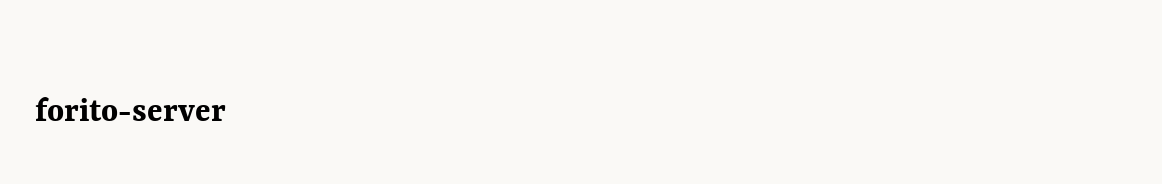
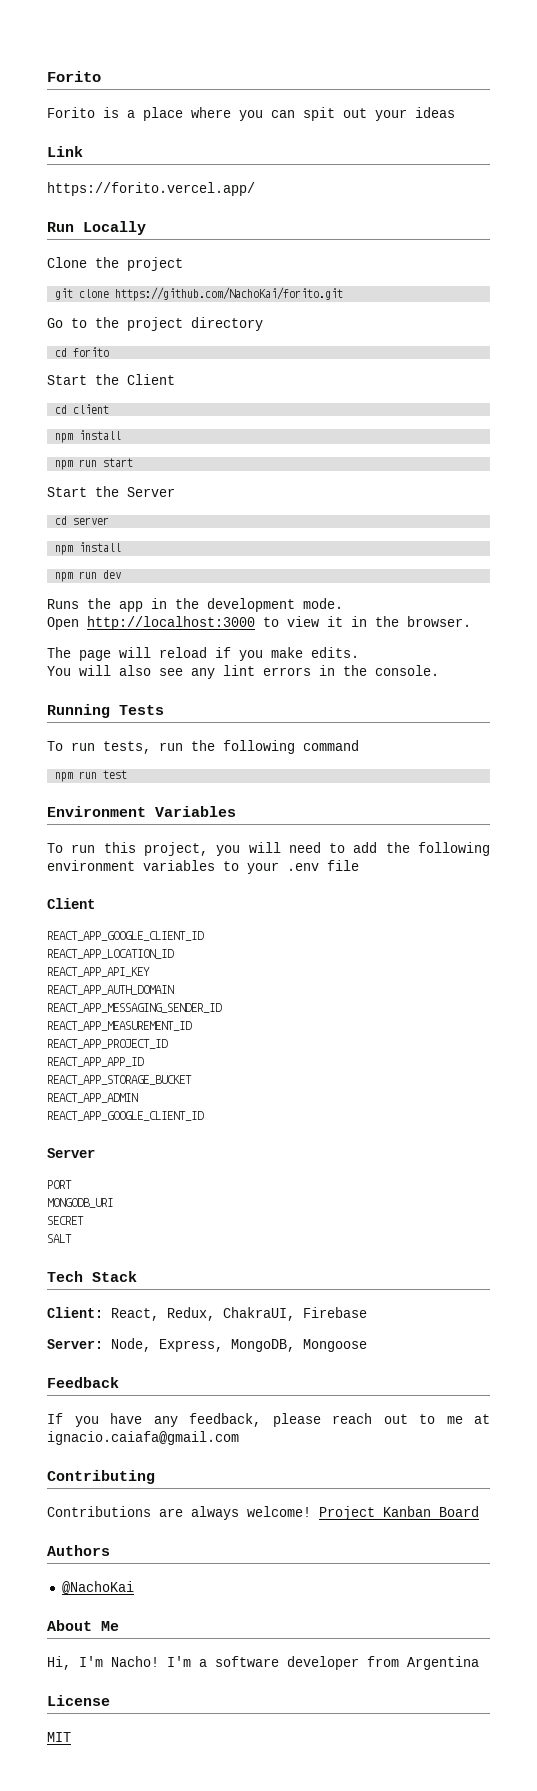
[35,97,226,121] forito-server -> [47,71,101,82] [47,107,455,121] [47,146,83,157] [47,182,255,196] [47,221,146,235] [47,257,183,271] [55,287,344,301] [47,317,263,331] [55,347,110,357] [47,374,175,385] [55,404,110,414] [55,430,122,443] [55,458,134,470] [47,486,175,497] [55,516,110,525] [55,542,122,555] [55,570,122,582] [47,598,343,612] [47,616,471,630] [47,647,359,661] [47,665,439,679] [47,704,164,718] [47,740,359,754] [55,770,128,782] [47,806,236,817] [47,842,491,856] [47,860,359,874] [47,898,95,909] [47,931,204,941] [47,949,174,959] [47,967,150,977] [47,985,174,995] [47,1003,222,1013] [47,1021,192,1031] [47,1039,168,1049] [47,1057,144,1067] [47,1075,192,1085] [47,1093,138,1103] [47,1111,204,1121] [47,1148,95,1158] [47,1180,72,1189] [47,1198,113,1208] [47,1216,84,1225] [47,1234,72,1243] [47,1271,137,1282] [47,1307,367,1321] [47,1338,367,1352] [47,1377,119,1388] [47,1413,490,1427] [47,1431,239,1445] [47,1470,155,1484] [47,1506,479,1520] [47,1545,110,1556] [61,1581,134,1594] [47,1620,119,1631] [47,1656,479,1670] [47,1695,110,1706] [47,1732,71,1742] Forito // Forito is a place where you can spit out your ideas // Link // https://forito.vercel.app/ // Run Locally // Clone the project // git clone https://github.com/NachoKai/forito.git // Go to the project directory // cd forito // Start the Client // cd client // npm install // npm run start // Start the Server // cd server // npm install // npm run dev // Runs the app in the development mode. // Open http://localhost:3000 to view it in the browser. // The page will reload if you make edits. // You will also see any lint errors in the console. // Running Tests // To run tests, run the following command // npm run test // Environment Variables // To run this project, you will need to add the following environment variables to your .env file // Client // REACT_APP_GOOGLE_CLIENT_ID // REACT_APP_LOCATION_ID // REACT_APP_API_KEY // REACT_APP_AUTH_DOMAIN // REACT_APP_MESSAGING_SENDER_ID // REACT_APP_MEASUREMENT_ID // REACT_APP_PROJECT_ID // REACT_APP_APP_ID // REACT_APP_STORAGE_BUCKET // REACT_APP_ADMIN // REACT_APP_GOOGLE_CLIENT_ID // Server // PORT // MONGODB_URI // SECRET // SALT // Tech Stack // Client: React, Redux, ChakraUI, Firebase // Server: Node, Express, MongoDB, Mongoose // Feedback // If you have any feedback, please reach out to me at ignacio.caiafa@gmail.com // Contributing // Contributions are always welcome! Project Kanban Board // Authors // @NachoKai // About Me // Hi, I'm Nacho! I'm a software developer from Argentina // License // MIT

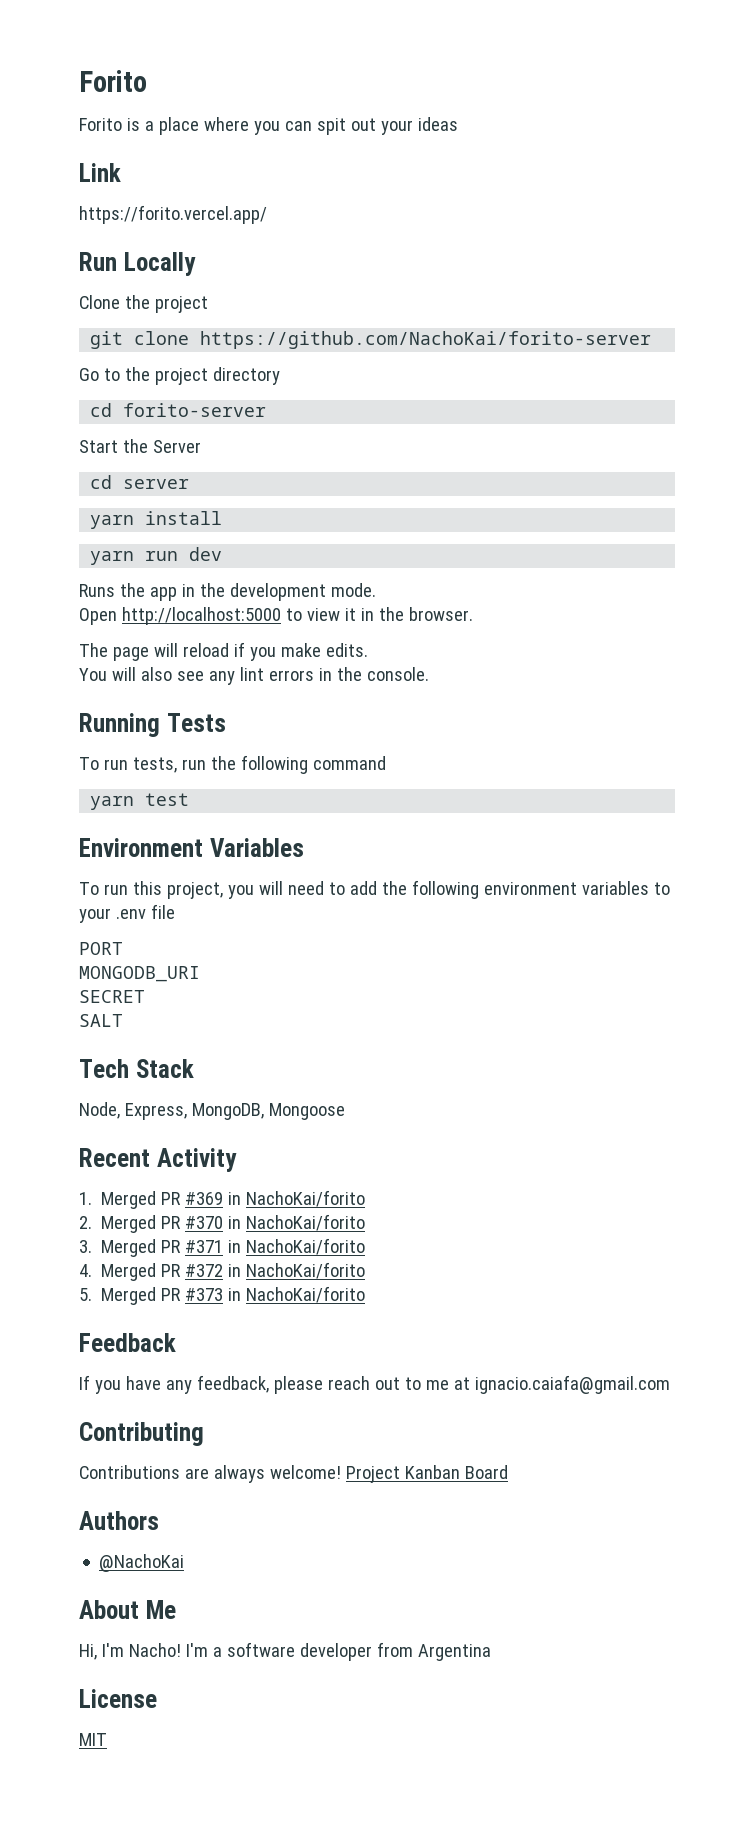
[115,287,344,301] https://github.com/NachoKai/forito.git -> [200,331,652,349] https://github.com/NachoKai/forito-server
[73,347,110,357] [47,374,175,385] [55,404,110,414] [55,430,122,443] [55,458,134,470] forito // Start the Client // cd client // npm install // npm run start -> [123,403,267,417] forito-server
[55,542,122,555] [55,572,74,582] npm install // npm -> [90,511,223,529] [90,551,135,565] yarn install // yarn
[87,616,255,630] http://localhost:3000 -> [121,607,281,625] http://localhost:5000
[55,771,98,782] npm run -> [90,796,135,810] yarn
[47,898,95,909] [47,931,204,941] [47,949,174,959] [47,967,150,977] [47,985,174,995] [47,1003,222,1013] [47,1021,192,1031] [47,1039,168,1049] [47,1057,144,1067] [47,1075,192,1085] [47,1093,138,1103] [47,1111,204,1121] [47,1148,95,1158] // Client // REACT_APP_GOOGLE_CLIENT_ID // REACT_APP_LOCATION_ID // REACT_APP_API_KEY // REACT_APP_AUTH_DOMAIN // REACT_APP_MESSAGING_SENDER_ID // REACT_APP_MEASUREMENT_ID // REACT_APP_PROJECT_ID // REACT_APP_APP_ID // REACT_APP_STORAGE_BUCKET // REACT_APP_ADMIN // REACT_APP_GOOGLE_CLIENT_ID // Server -> (175, 911) none
[47,1307,367,1321] [47,1338,367,1352] Client: React, Redux, ChakraUI, Firebase // Server: Node, Express, MongoDB, Mongoose -> [79,1102,345,1120] [79,1148,237,1172] [79,1190,366,1209] [79,1214,366,1233] [79,1238,366,1257] [79,1262,366,1281] [79,1286,366,1305] Node, Express, MongoDB, Mongoose // Recent Activity // 1. Merged PR #369 in NachoKai/forito // 2. Merged PR #370 in NachoKai/forito // 3. Merged PR #371 in NachoKai/forito // 4. Merged PR #372 in NachoKai/forito // 5. Merged PR #373 in NachoKai/forito

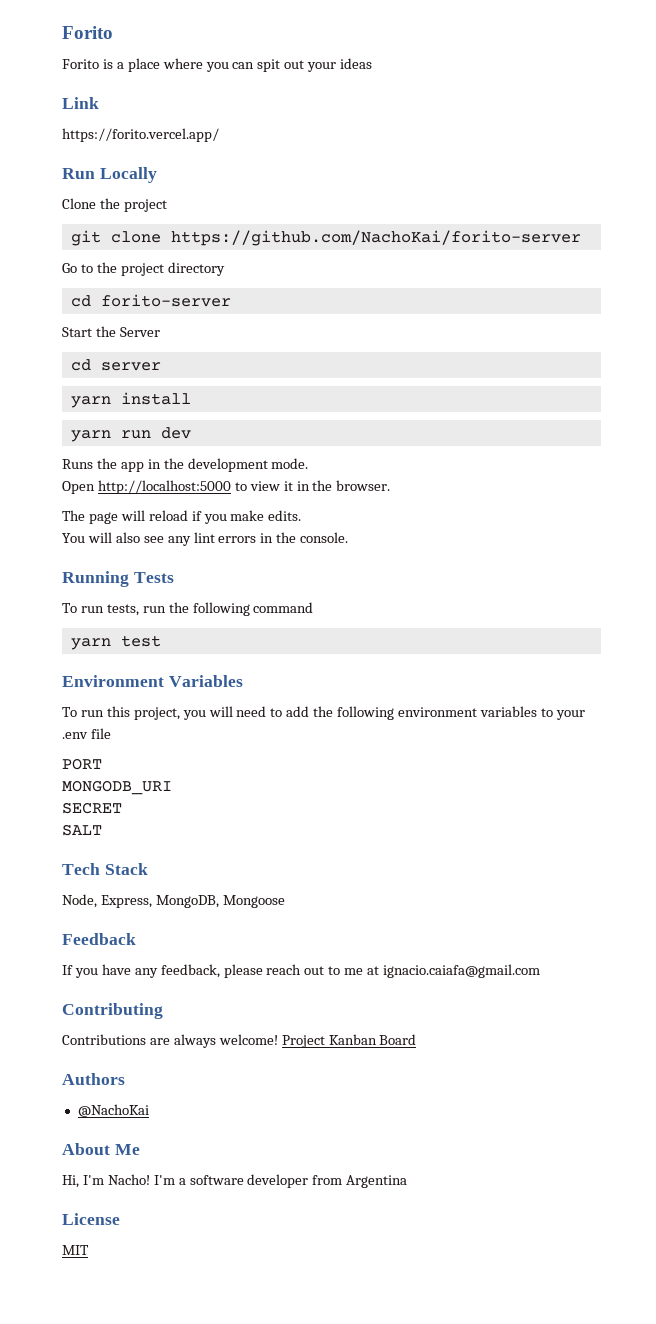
[79,1148,237,1172] [79,1190,366,1209] [79,1214,366,1233] [79,1238,366,1257] [79,1262,366,1281] [79,1286,366,1305] // Recent Activity // 1. Merged PR #369 in NachoKai/forito // 2. Merged PR #370 in NachoKai/forito // 3. Merged PR #371 in NachoKai/forito // 4. Merged PR #372 in NachoKai/forito // 5. Merged PR #373 in NachoKai/forito -> (285, 901) none

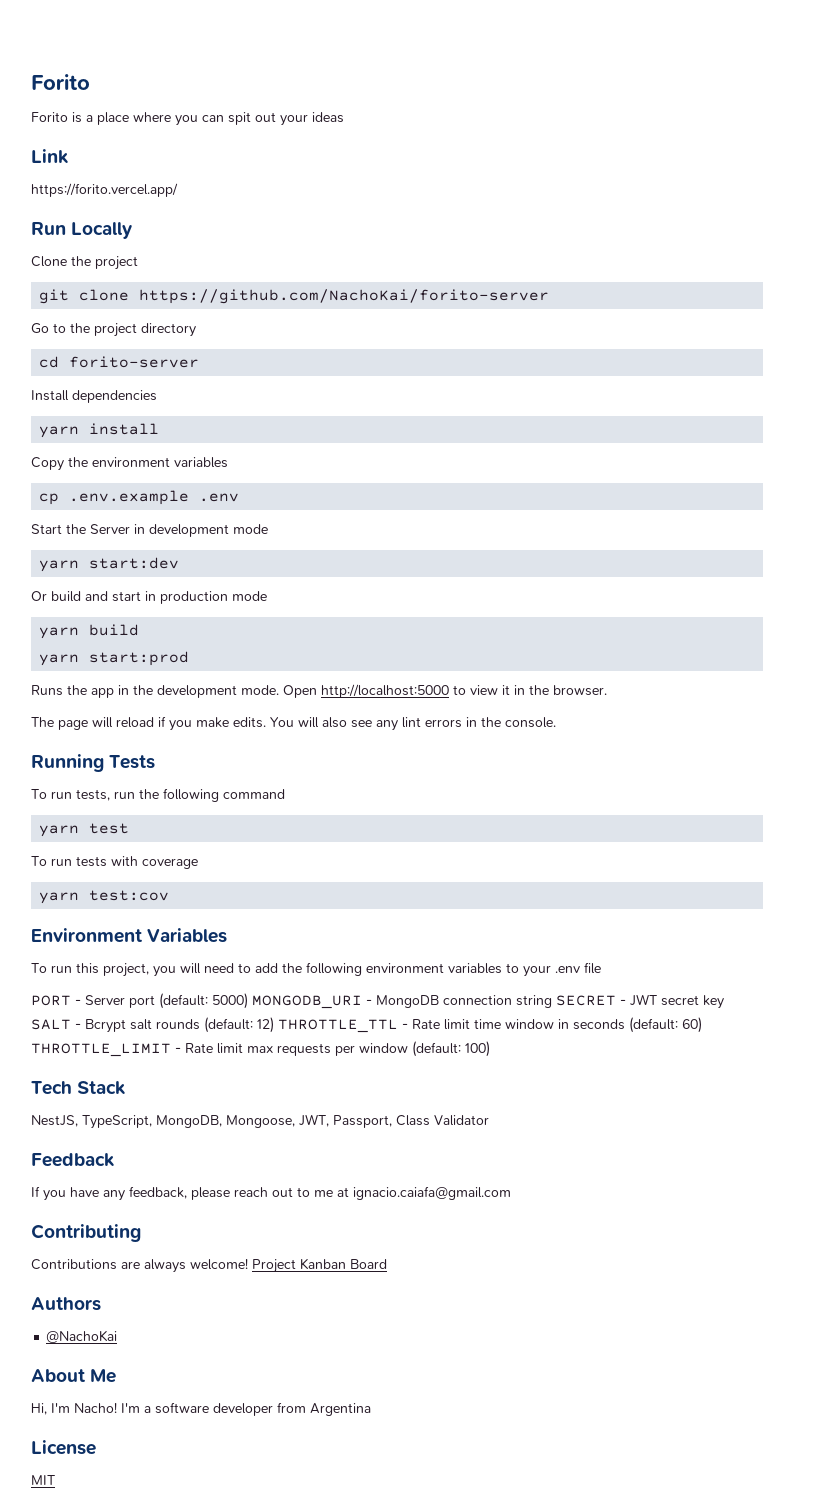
[62,326,160,337] [70,359,161,371] [70,392,191,408] [70,427,191,442] Start the Server // cd server // yarn install // yarn run dev -> [31,390,157,403] [39,423,160,438] [31,457,228,471] [39,490,240,505] [31,524,268,537] [39,557,180,572] [31,591,267,604] [39,624,140,639] [39,651,190,666] Install dependencies // yarn install // Copy the environment variables // cp .env.example .env // Start the Server in development mode // yarn start:dev // Or build and start in production mode // yarn build // yarn start:prod
(309, 463) // -> (279, 690) none
(302, 515) // -> (266, 722) none
(161, 641) none -> [31,856,198,869] [39,890,170,904] // To run tests with coverage // yarn test:cov
[62,780,172,795] [62,802,122,814] [62,824,102,836] [62,863,148,875] [62,894,285,908] // MONGODB_URI // SECRET // SALT // Tech Stack // Node, Express, MongoDB, Mongoose -> [75,993,724,1009] [31,1017,702,1033] [31,1041,490,1057] [31,1081,126,1095] [31,1114,489,1129] - Server port (default: 5000) MONGODB_URI - MongoDB connection string SECRET - JWT secret key SALT - Bcrypt salt rounds (default: 12) THROTTLE_TTL - Rate limit time window in seconds (default: 60) THROTTLE_LIMIT - Rate limit max requests per window (default: 100) // Tech Stack // NestJS, TypeScript, MongoDB, Mongoose, JWT, Passport, Class Validator

